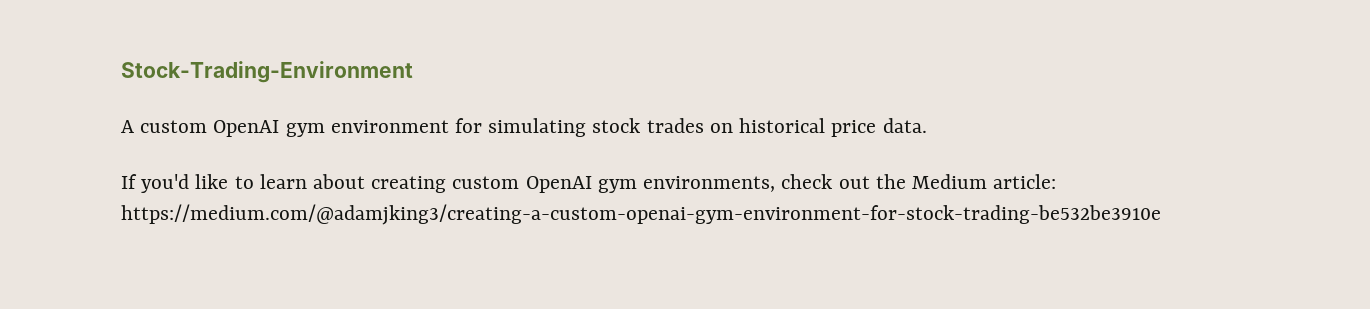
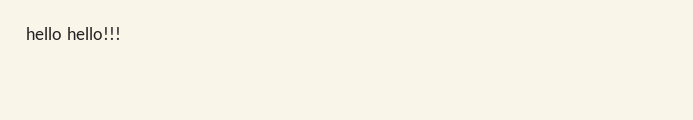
[121,61,413,83] [121,118,927,137] [121,174,1057,193] [121,204,1161,225] Stock-Trading-Environment // A custom OpenAI gym environment for simulating stock trades on historical price data. // If you'd like to learn about creating custom OpenAI gym environments, check out the Medium article: https://medium.com/@adamjking3/creating-a-custom-openai-gym-environment-for-stock-trading-be532be3910e -> [26,27,121,40] hello hello!!!

